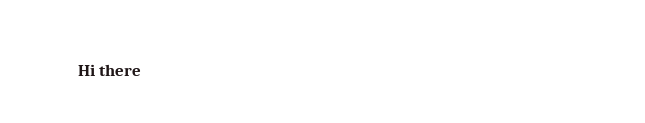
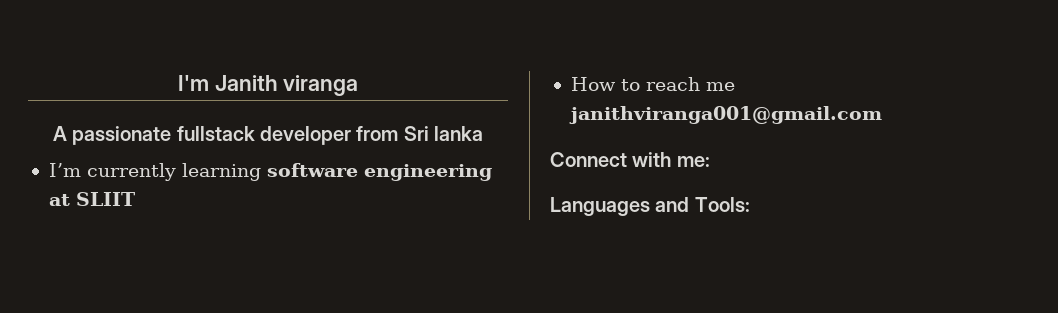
[78,64,142,76] Hi there -> [177,75,359,96] [52,126,484,145] [48,163,492,181] [48,192,135,206] [570,77,735,91] [568,106,882,124] [550,152,710,167] [550,197,750,216] I'm Janith viranga // A passionate fullstack developer from Sri lanka // I’m currently learning software engineering at SLIIT // How to reach me janithviranga001@gmail.com // Connect with me: // Languages and Tools:

